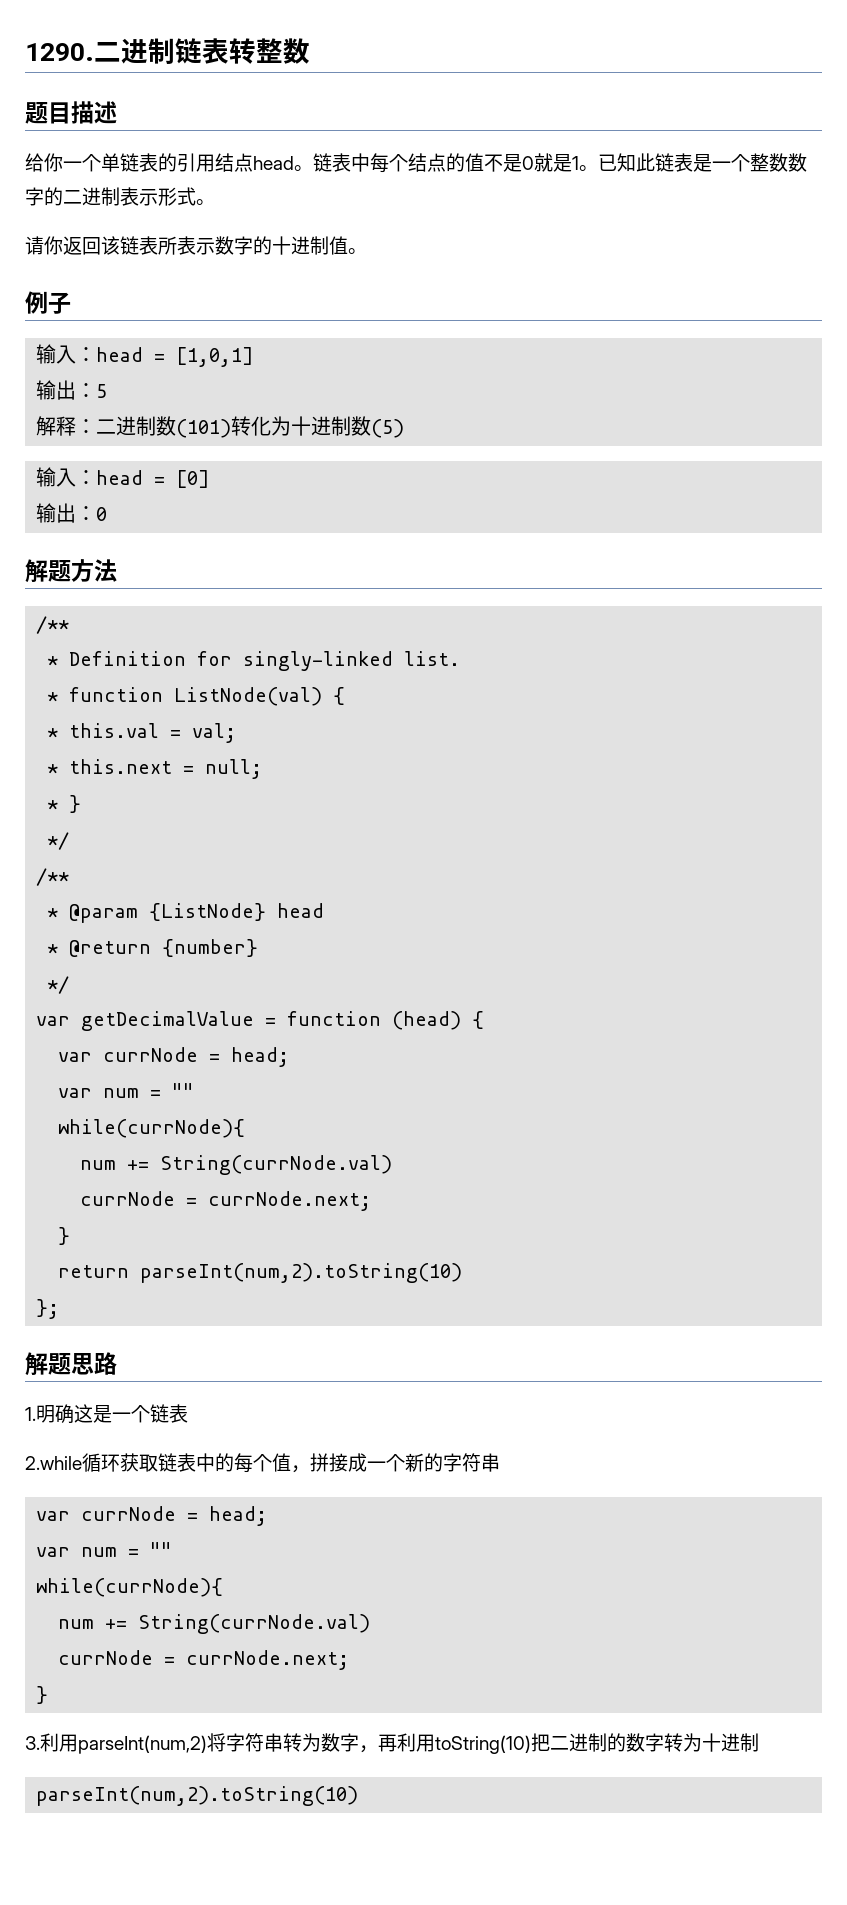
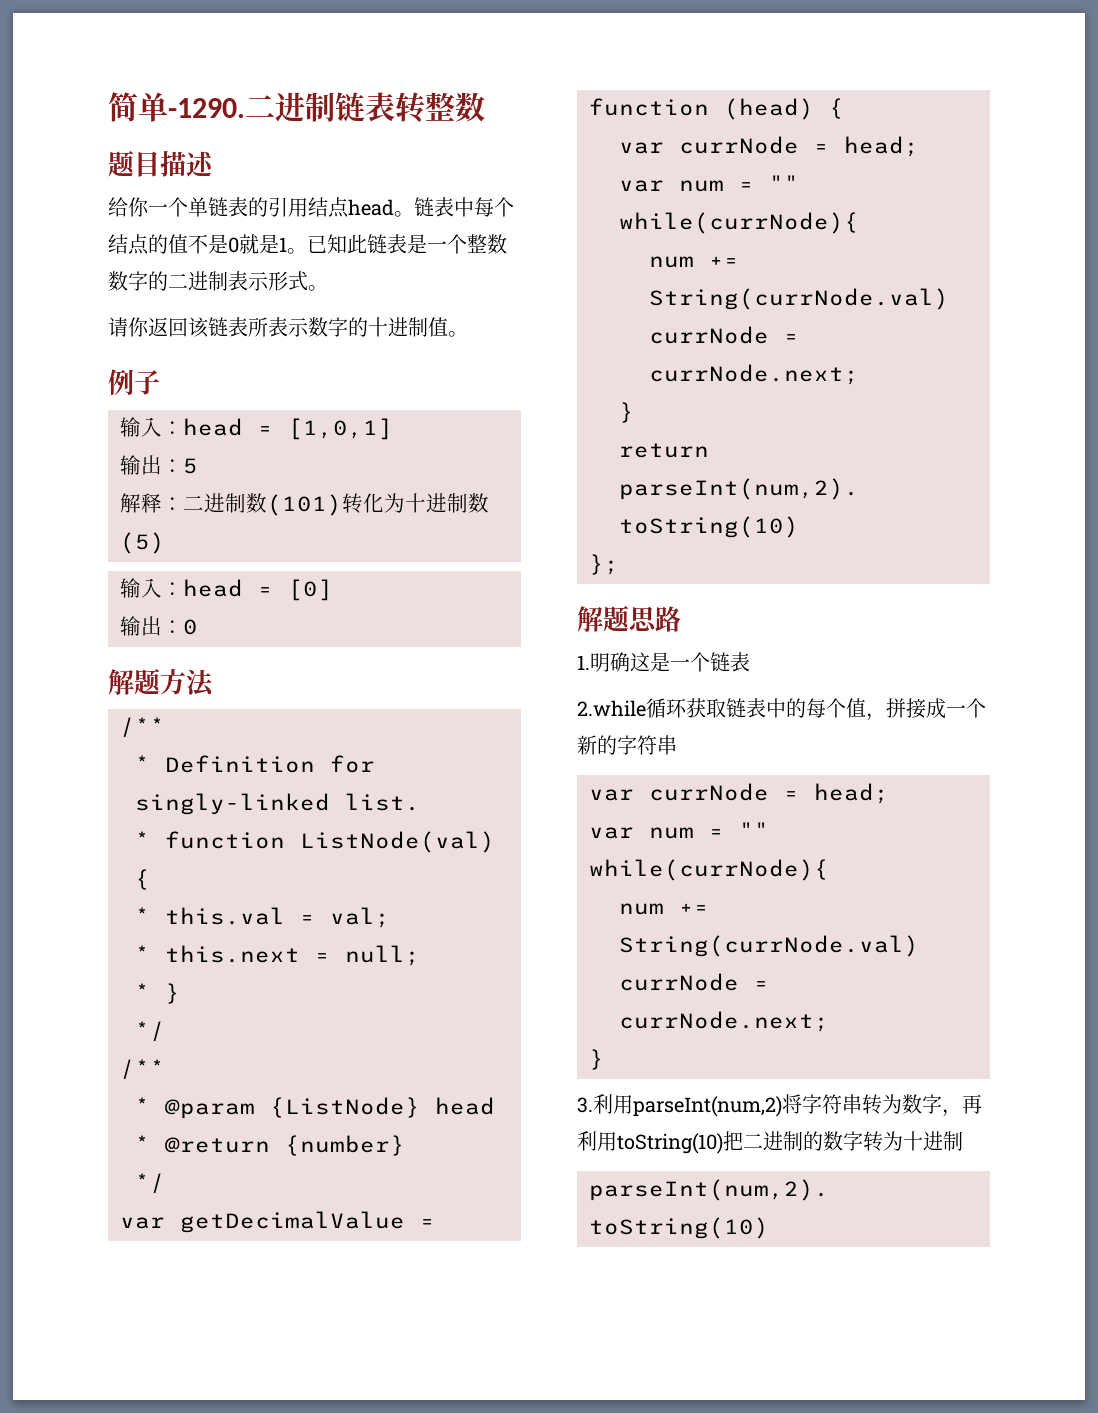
[25,43,94,61] 1290. -> [108,92,245,122] 简单-1290.

